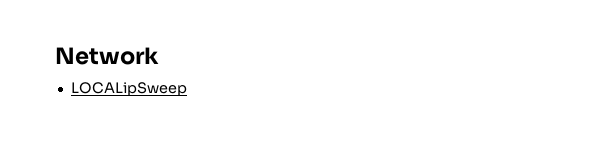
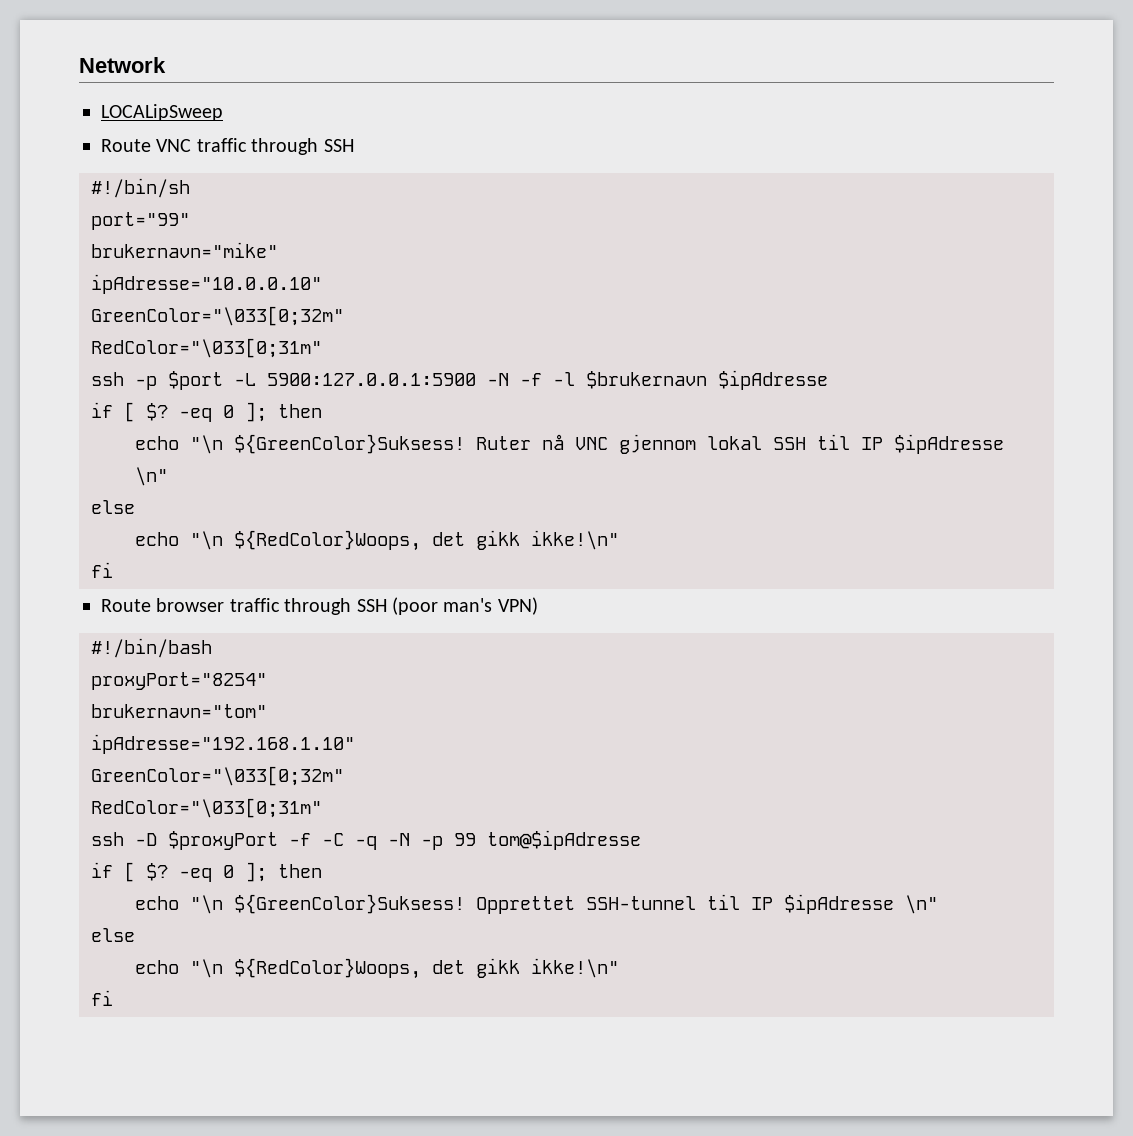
(187, 89) none -> [101,138,354,155] [91,178,190,198] [91,212,190,230] [91,242,278,258] [91,274,322,294] [91,306,344,326] [91,338,322,358] [91,370,828,390] [91,402,322,422] [135,434,1004,454] [135,467,168,486] [91,500,135,514] [135,530,619,551] [91,562,113,578] [101,597,538,615] [91,638,212,658] [91,672,267,690] [91,704,267,718] [91,734,355,754] [91,766,344,786] [91,798,322,818] [91,830,641,850] [91,862,322,882] [135,894,938,914] [91,928,135,942] [135,958,619,979] [91,990,113,1006] // Route VNC traffic through SSH // #!/bin/sh // port="99" // brukernavn="mike" // ipAdresse="10.0.0.10" // GreenColor="\033[0;32m" // RedColor="\033[0;31m" // ssh -p $port -L 5900:127.0.0.1:5900 -N -f -l $brukernavn $ipAdresse // if [ $? -eq 0 ]; then // echo "\n ${GreenColor}Suksess! Ruter nå VNC gjennom lokal SSH til IP $ipAdresse \n" // else // echo "\n ${RedColor}Woops, det gikk ikke!\n" // fi // Route browser traffic through SSH (poor man's VPN) // #!/bin/bash // proxyPort="8254" // brukernavn="tom" // ipAdresse="192.168.1.10" // GreenColor="\033[0;32m" // RedColor="\033[0;31m" // ssh -D $proxyPort -f -C -q -N -p 99 tom@$ipAdresse // if [ $? -eq 0 ]; then // echo "\n ${GreenColor}Suksess! Opprettet SSH-tunnel til IP $ipAdresse \n" // else // echo "\n ${RedColor}Woops, det gikk ikke!\n" // fi

